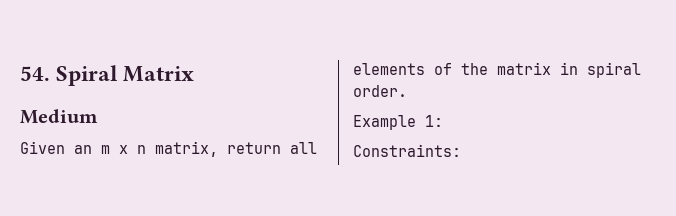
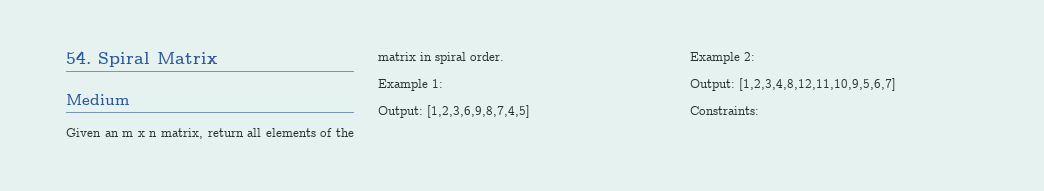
(443, 121) none -> [378,105,530,118] [690,52,755,64] [690,78,896,91] // Output: [1,2,3,6,9,8,7,4,5] // Example 2: // Output: [1,2,3,4,8,12,11,10,9,5,6,7]

